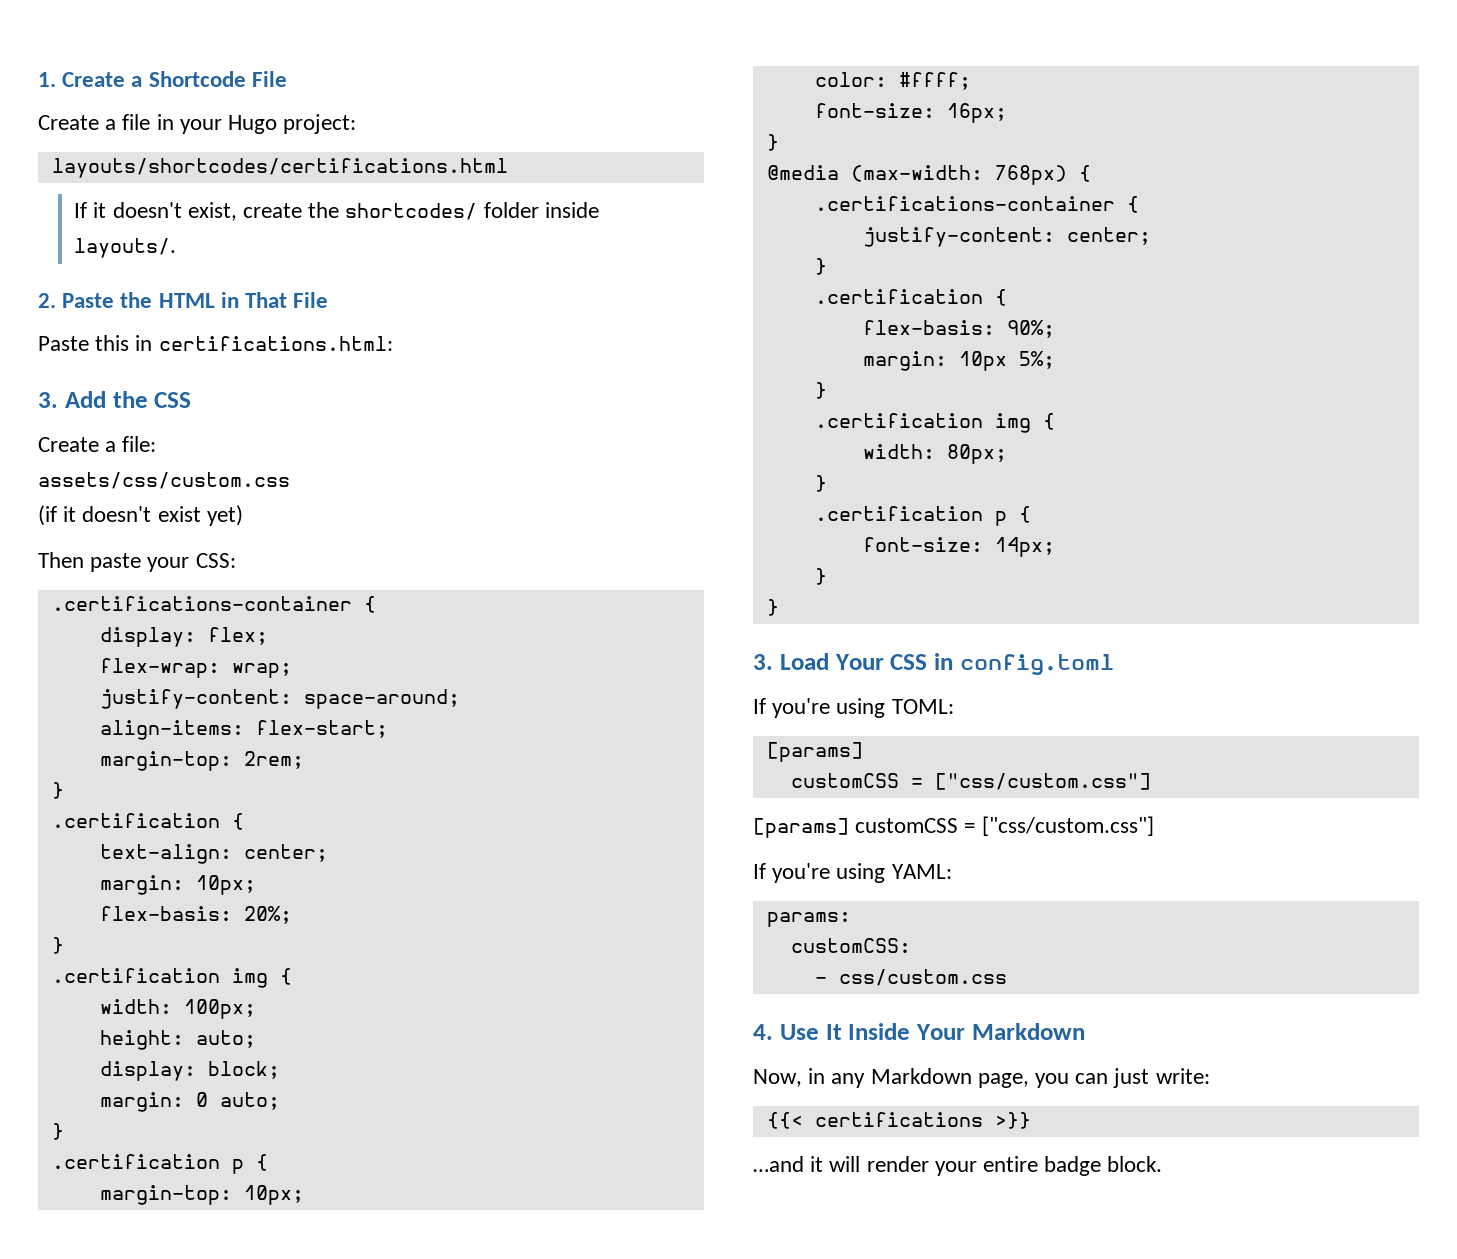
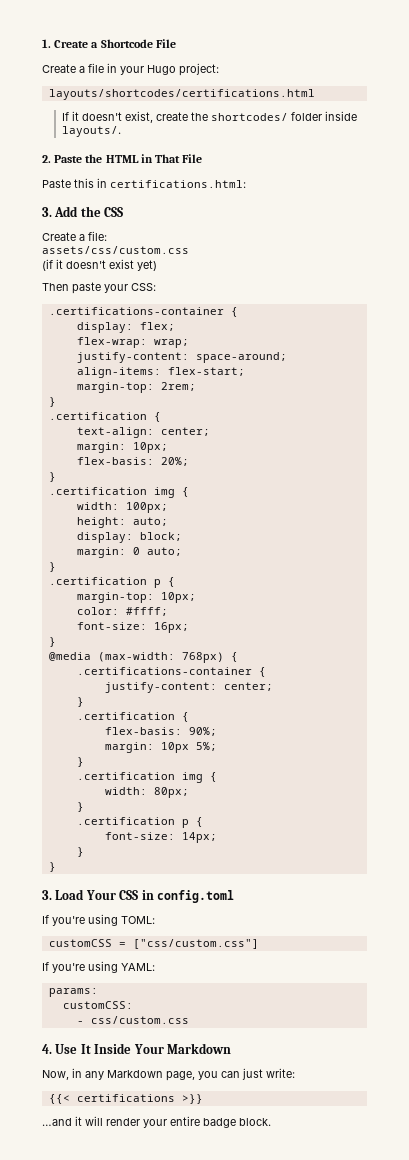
[766,742,863,762] [790,773,1151,790] [753,818,849,838] [params] // customCSS = ["css/custom.css"] // [params] -> (155, 920) none

